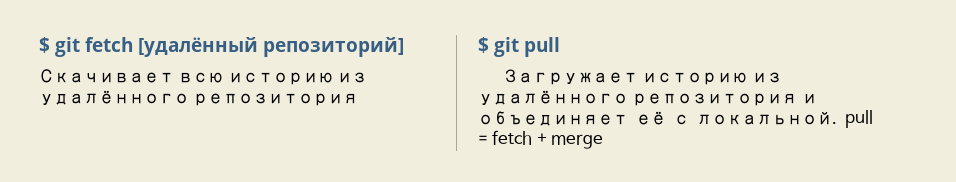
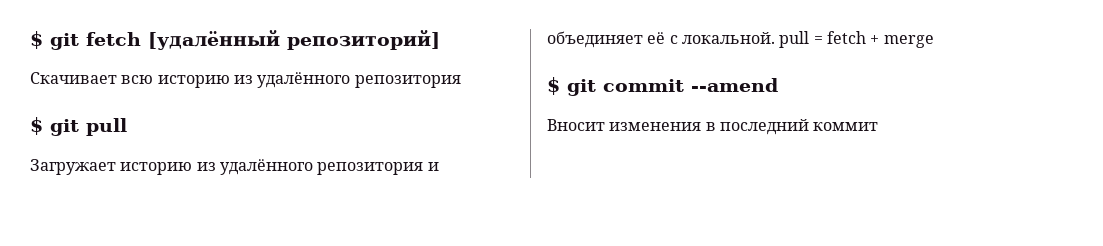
(604, 141) none -> [547,77,778,96] [547,119,879,135] // $ git commit --amend // Вносит изменения в последний коммит

